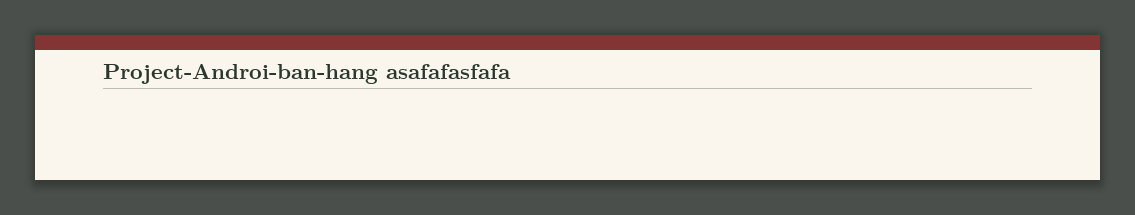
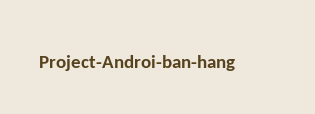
[386,64,511,79] asafafasfafa -> (235, 63) none

